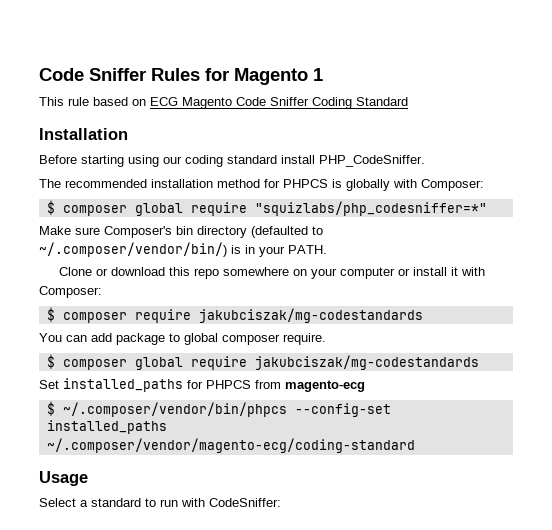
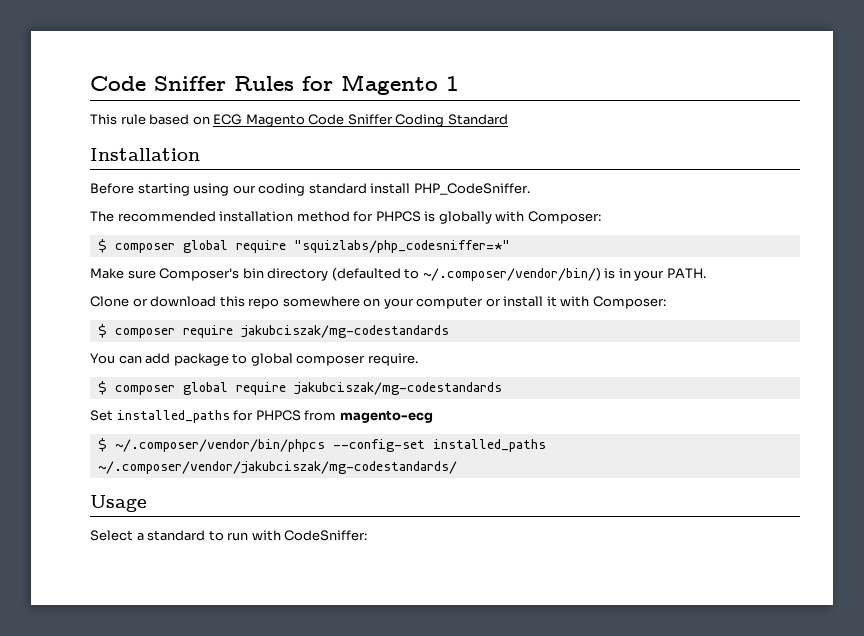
[46,438,415,453] ~/.composer/vendor/magento-ecg/coding-standard -> [97,461,457,474] ~/.composer/vendor/jakubciszak/mg-codestandards/

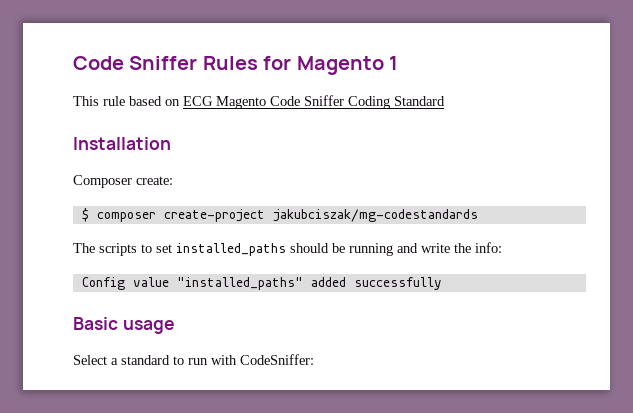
[90,183,530,196] [90,211,601,224] [97,239,510,253] [90,267,706,281] [90,296,666,309] [97,324,449,338] [90,353,418,366] [97,381,502,395] [90,410,433,423] [97,438,546,452] [97,461,457,474] [90,495,147,512] Before starting using our coding standard install PHP_CodeSniffer. // The recommended installation method for PHPCS is globally with Composer: // $ composer global require "squizlabs/php_codesniffer=*" // Make sure Composer's bin directory (defaulted to ~/.composer/vendor/bin/) is in your PATH. // Clone or download this repo somewhere on your computer or install it with Composer: // $ composer require jakubciszak/mg-codestandards // You can add package to global composer require. // $ composer global require jakubciszak/mg-codestandards // Set installed_paths for PHPCS from magento-ecg // $ ~/.composer/vendor/bin/phpcs --config-set installed_paths ~/.composer/vendor/jakubciszak/mg-codestandards/ // Usage -> [73,175,173,188] [81,208,478,222] [73,242,502,256] [81,277,442,290] [73,317,175,334] Composer create: // $ composer create-project jakubciszak/mg-codestandards // The scripts to set installed_paths should be running and write the info: // Config value "installed_paths" added successfully // Basic usage

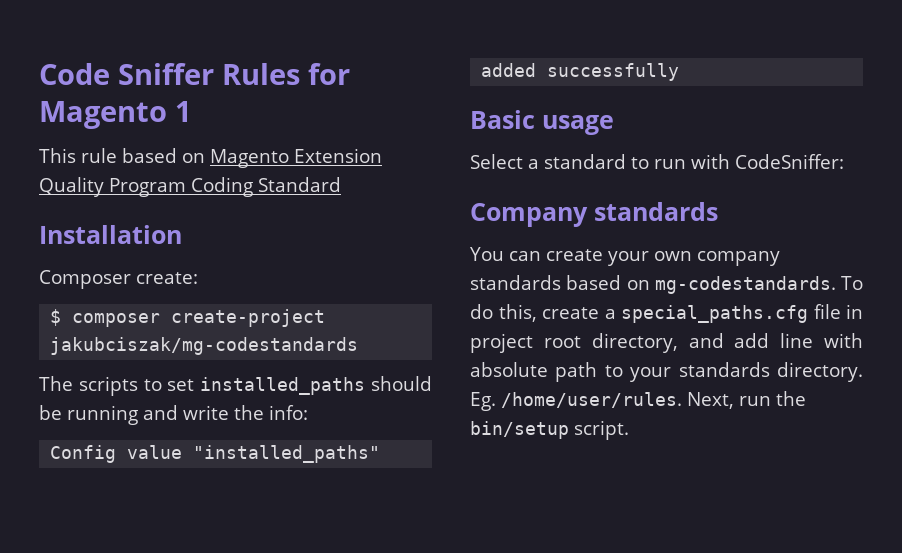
[183,95,344,109] ECG Magento Code Sniffer -> [210,148,382,168] [39,177,186,197] Magento Extension Quality Program
(314, 359) none -> [470,202,718,227] [470,247,780,266] [470,275,864,294] [470,304,863,323] [470,333,863,353] [470,362,864,382] [470,391,806,411] [470,420,629,440] // Company standards // You can create your own company standards based on mg-codestandards. To do this, create a special_paths.cfg file in project root directory, and add line with absolute path to your standards directory. Eg. /home/user/rules. Next, run the bin/setup script.

